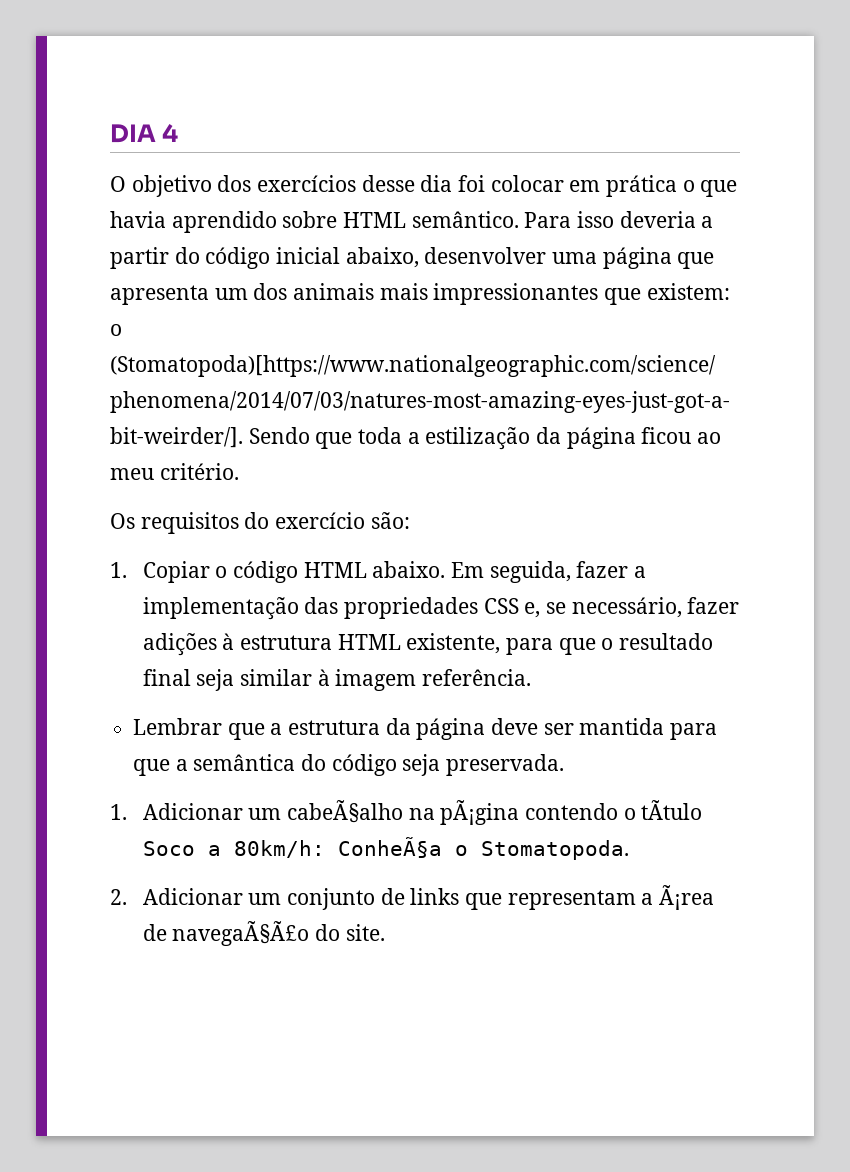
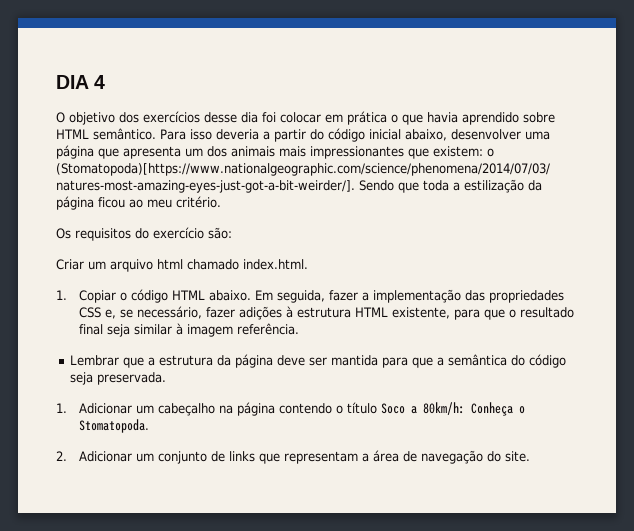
(410, 520) none -> [56,259,308,272] // Criar um arquivo html chamado index.html.
[287,800,520,825] cabeÃ§alho na pÃ¡gina -> [158,402,276,416] cabeçalho na página
[641,800,703,820] tÃtulo -> [347,402,378,414] título
[337,837,442,858] ConheÃ§a -> [471,402,514,416] Conheça
[659,885,715,910] [142,921,310,946] Ã¡rea de navegaÃ§Ã£o -> [373,450,484,464] área de navegação

